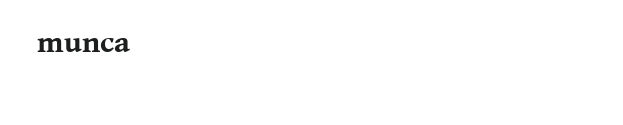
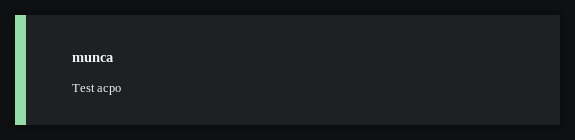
(130, 45) none -> [72,84,122,95] // Test acpo

